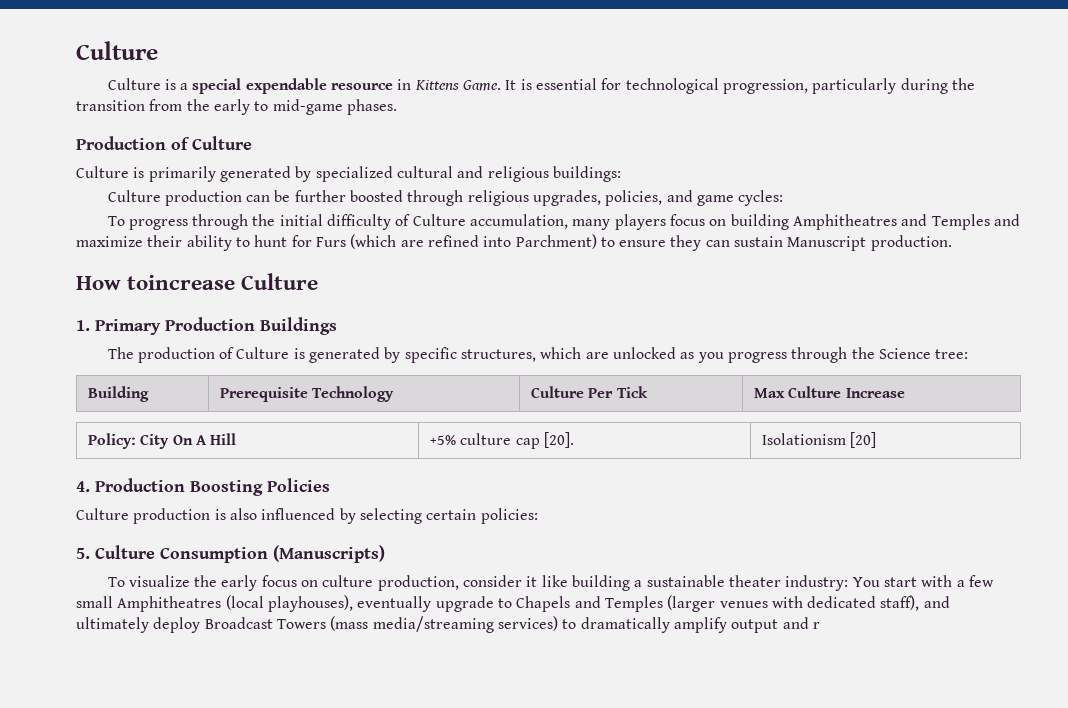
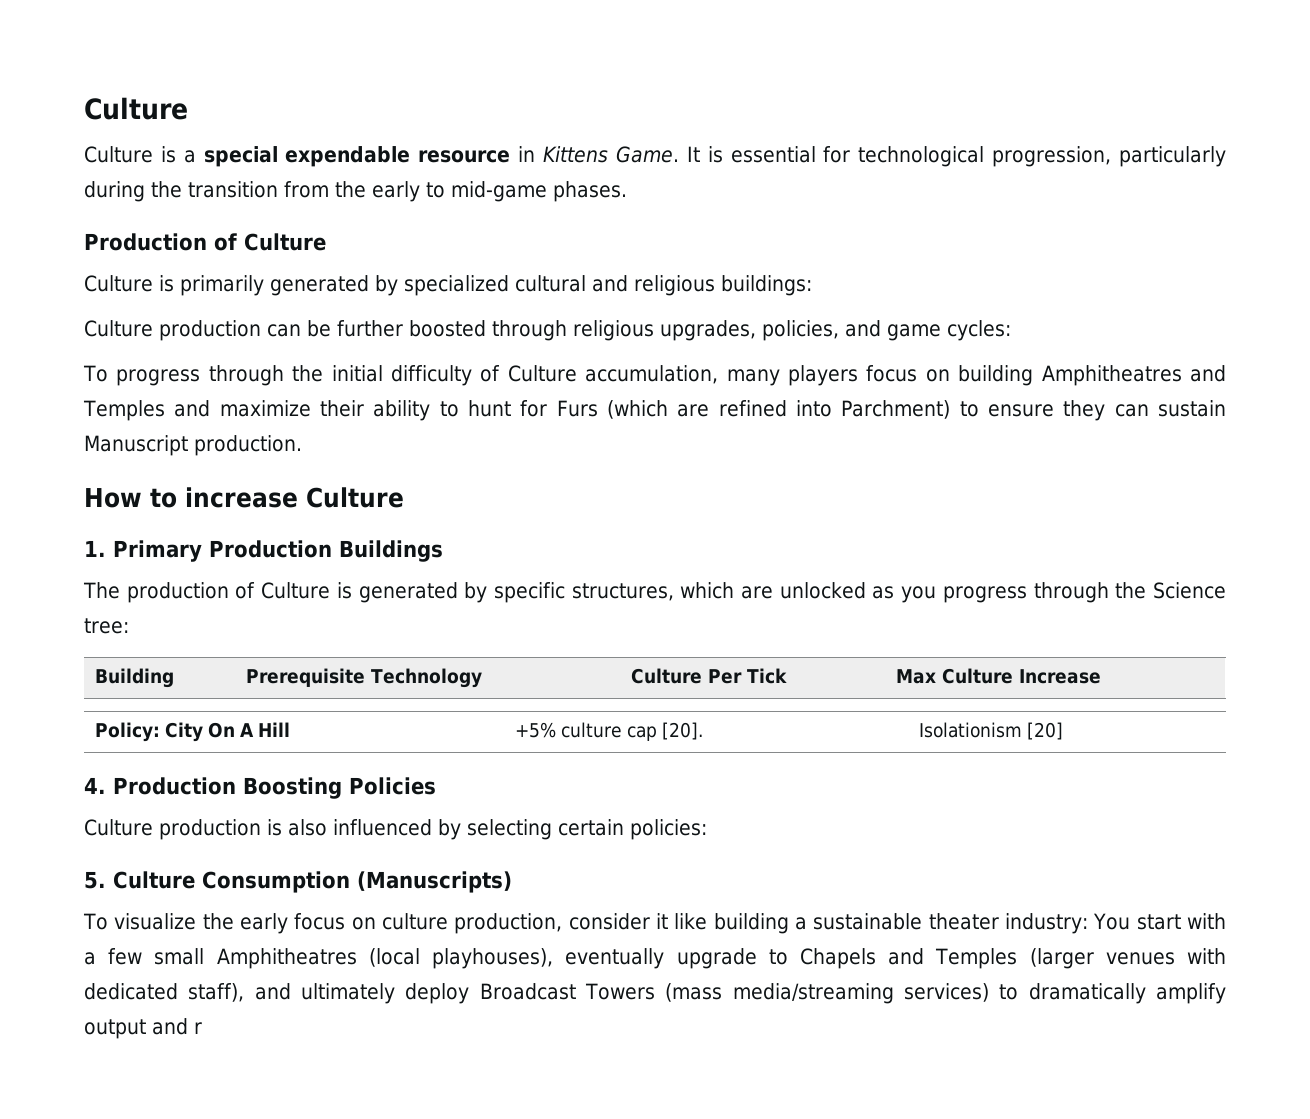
[127,275,236,290] toincrease -> [150,487,298,508] to increase

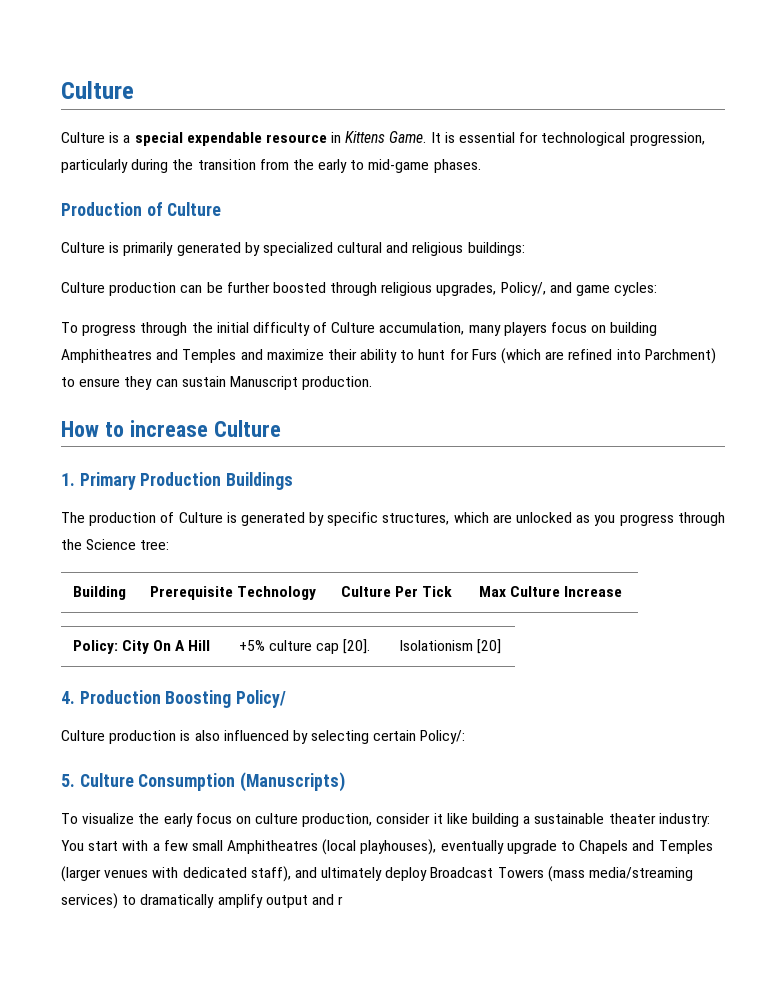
[762,320,839,341] policies, -> [500,282,546,296] Policy/,
[349,777,436,795] Policies -> [236,690,287,708] Policy/
[630,819,707,840] policies: -> [420,730,466,744] Policy/:

